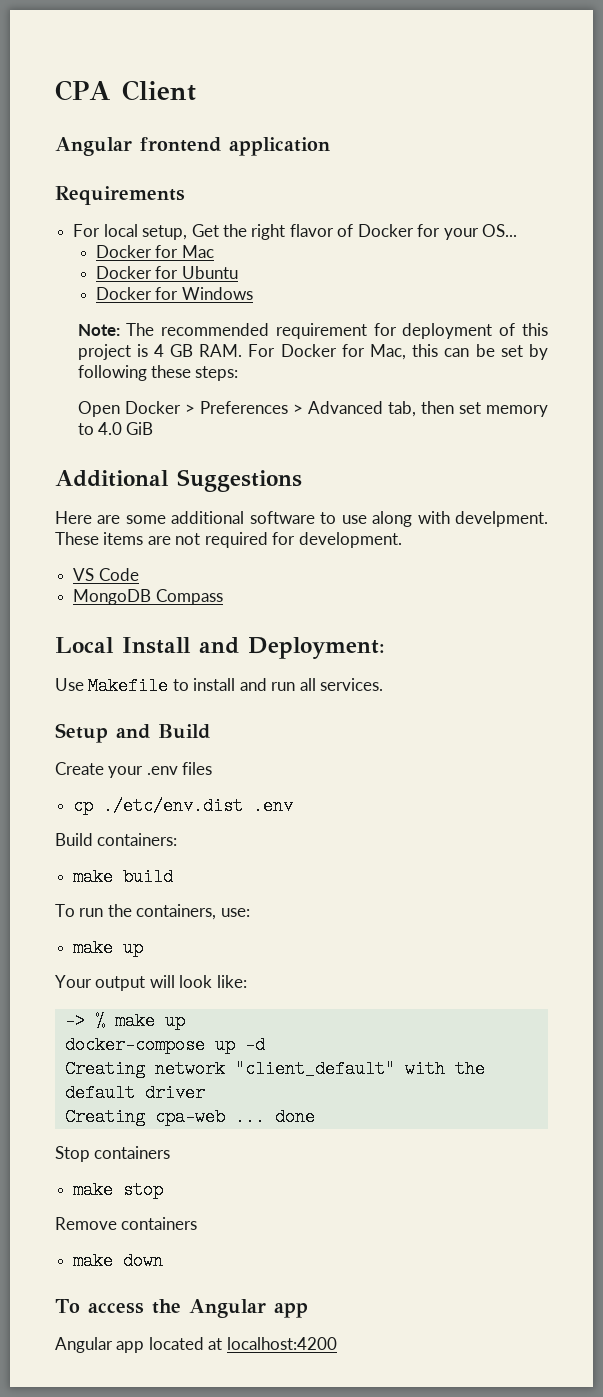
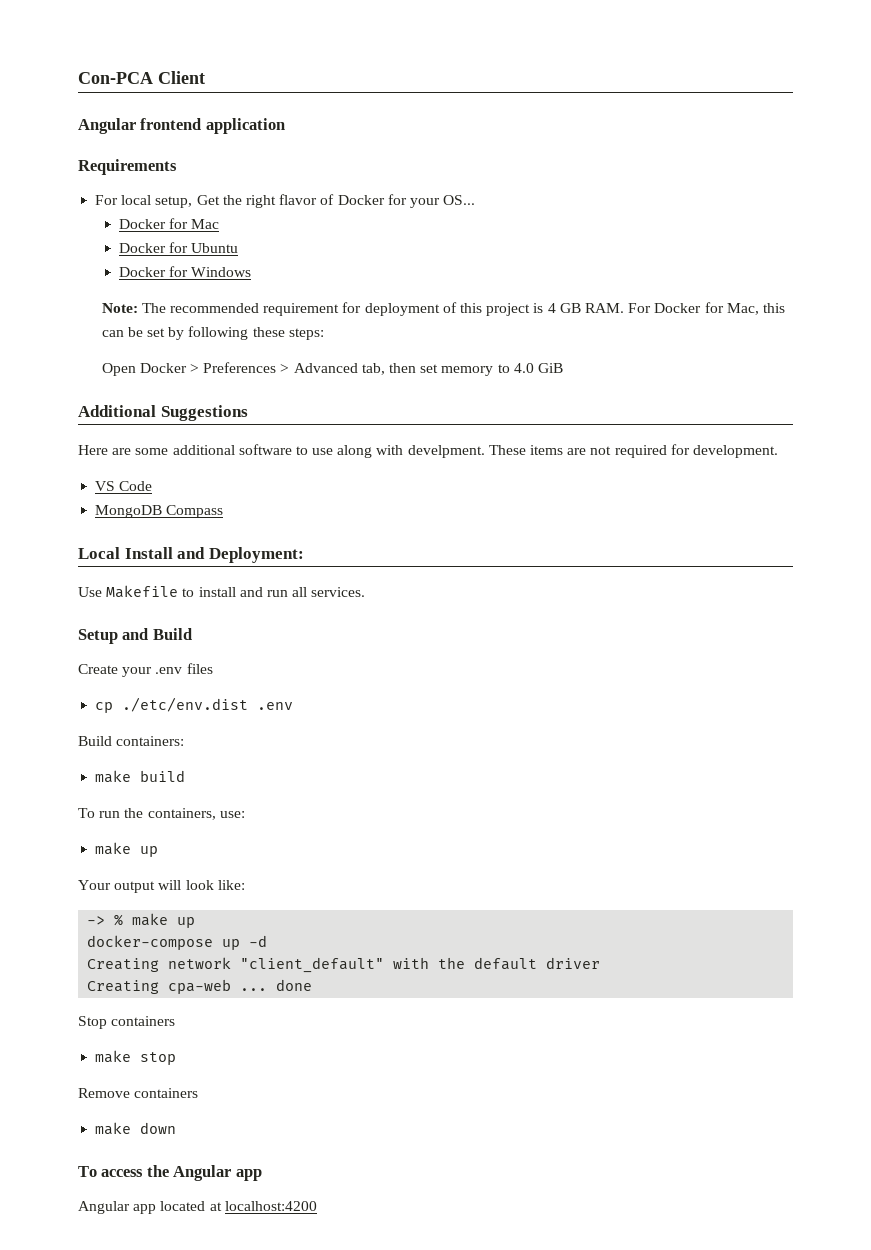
[55,80,111,101] CPA -> [78,72,153,84] Con-PCA

